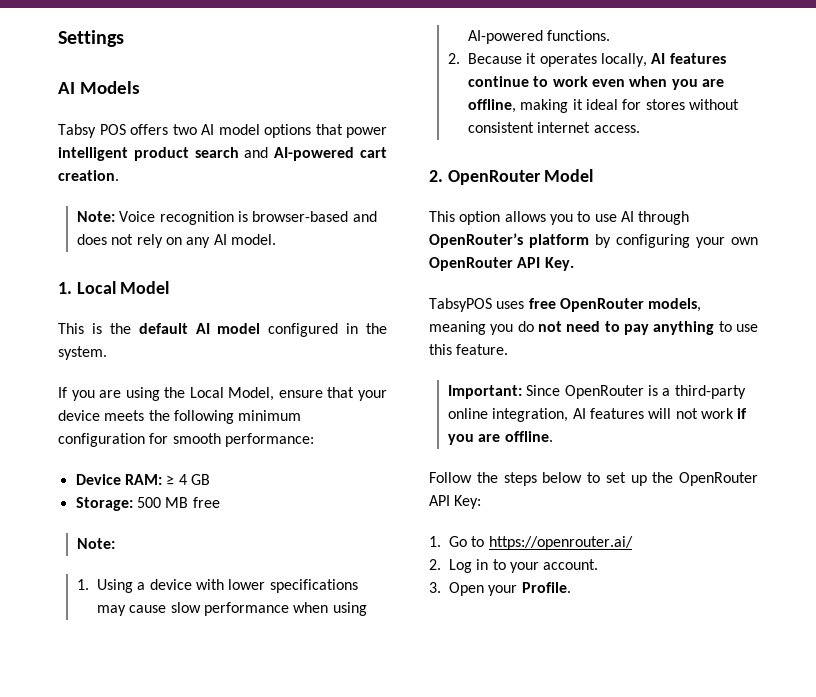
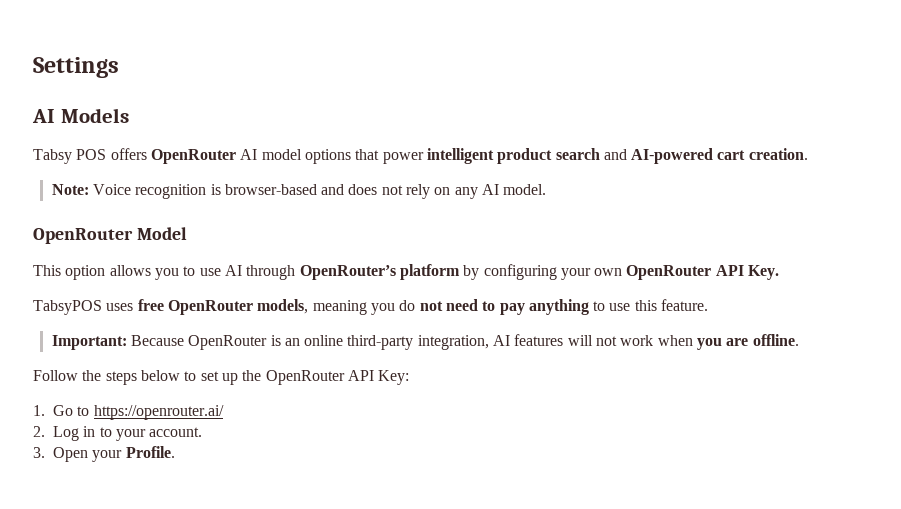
[172,124,197,135] two -> [150,149,236,164] OpenRouter
[58,281,170,294] [58,323,387,337] [58,346,107,360] [58,387,387,401] [58,410,302,424] [58,433,314,447] [75,474,210,485] [75,497,220,511] [76,538,115,549] [76,579,358,593] [96,602,367,616] [467,30,611,44] [447,53,726,67] [467,76,724,90] [467,99,739,113] [467,122,640,133] [429,170,443,182] 1. Local Model // This is the default AI model configured in the system. // If you are using the Local Model, ensure that your device meets the following minimum configuration for smooth performance: // Device RAM: ≥ 4 GB // Storage: 500 MB free // Note: // 1. Using a device with lower specifications may cause slow performance when using AI-powered functions. // 2. Because it operates locally, AI features continue to work even when you are offline, making it ideal for stores without consistent internet access. // 2. -> (547, 189) none
[526,385,561,396] Since -> [130,335,184,346] Because
[662,385,746,399] [447,408,488,419] a third-party online -> [284,335,414,350] an online third-party
[737,408,748,419] if -> [657,335,693,346] when

